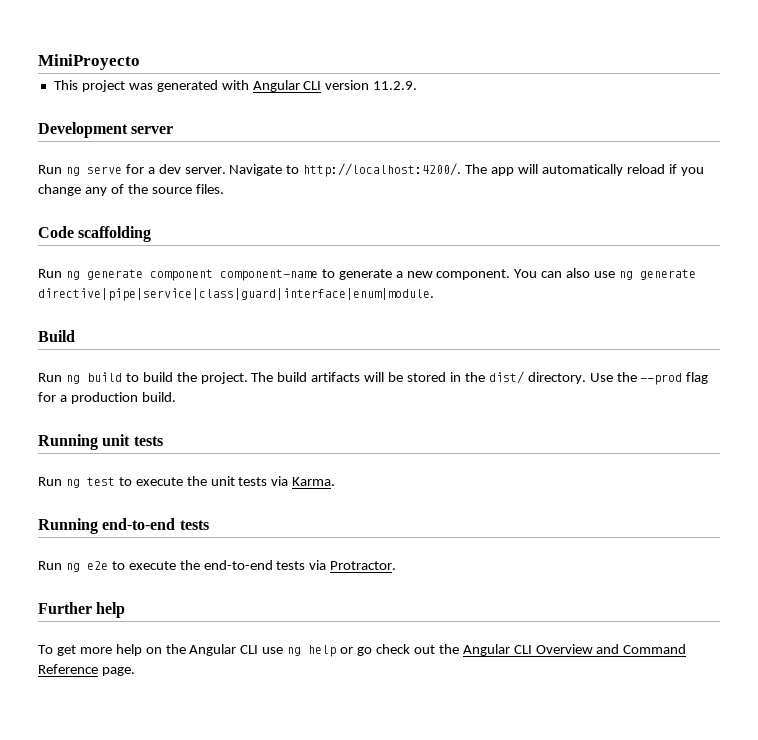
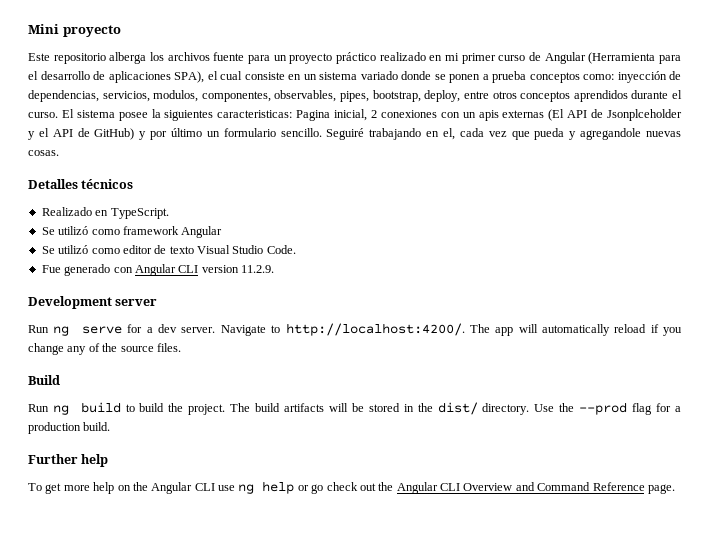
[38,54,140,70] [53,80,249,92] MiniProyecto // This project was generated with -> [28,24,121,37] [28,52,681,64] [28,71,681,83] [28,90,683,102] [28,109,683,121] [28,128,681,140] [28,150,59,156] [28,179,134,189] [41,207,169,219] [41,226,223,238] [41,245,296,254] [41,264,133,276] Mini proyecto // Este repositorio alberga los archivos fuente para un proyecto práctico realizado en mi primer curso de Angular (Herramienta para el desarrollo de aplicaciones SPA), el cual consiste en un sistema variado donde se ponen a prueba conceptos como: inyección de dependencias, servicios, modulos, componentes, observables, pipes, bootstrap, deploy, entre otros conceptos aprendidos durante el curso. El sistema posee la siguientes caracteristicas: Pagina inicial, 2 conexiones con un apis externas (El API de Jsonplceholder y el API de GitHub) y por último un formulario sencillo. Seguiré trabajando en el, cada vez que pueda y agregandole nuevas cosas. // Detalles técnicos // Realizado en TypeScript. // Se utilizó como framework Angular // Se utilizó como editor de texto Visual Studio Code. // Fue generado con
[38,226,152,242] [38,268,697,281] [38,288,434,301] // Code scaffolding // Run ng generate component component-name to generate a new component. You can also use ng generate directive|pipe|service|class|guard|interface|enum|module. -> (181, 347) none
[38,434,163,450] [38,476,336,488] [38,518,209,534] [38,560,397,572] // Running unit tests // Run ng test to execute the unit tests via Karma. // Running end-to-end tests // Run ng e2e to execute the end-to-end tests via Protractor. -> (111, 426) none

